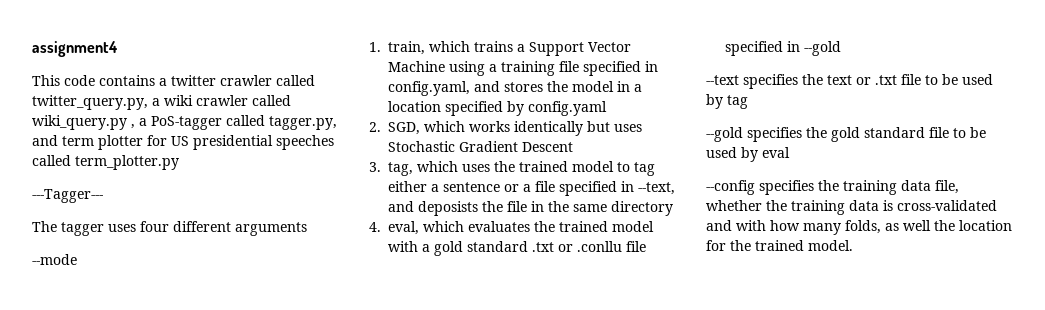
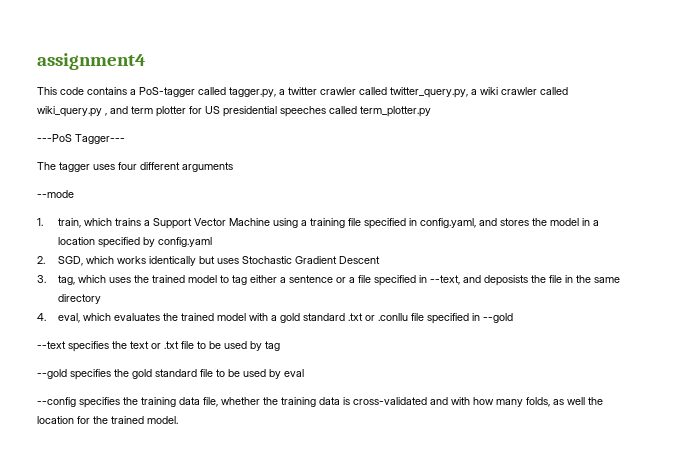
(167, 82) none -> [139,87,285,98] PoS-tagger called tagger.py, a
[139,115,337,130] a PoS-tagger called tagger.py, -> (107, 114) none
[32,189,103,203] ---Tagger--- -> [37,134,125,144] ---PoS Tagger---

